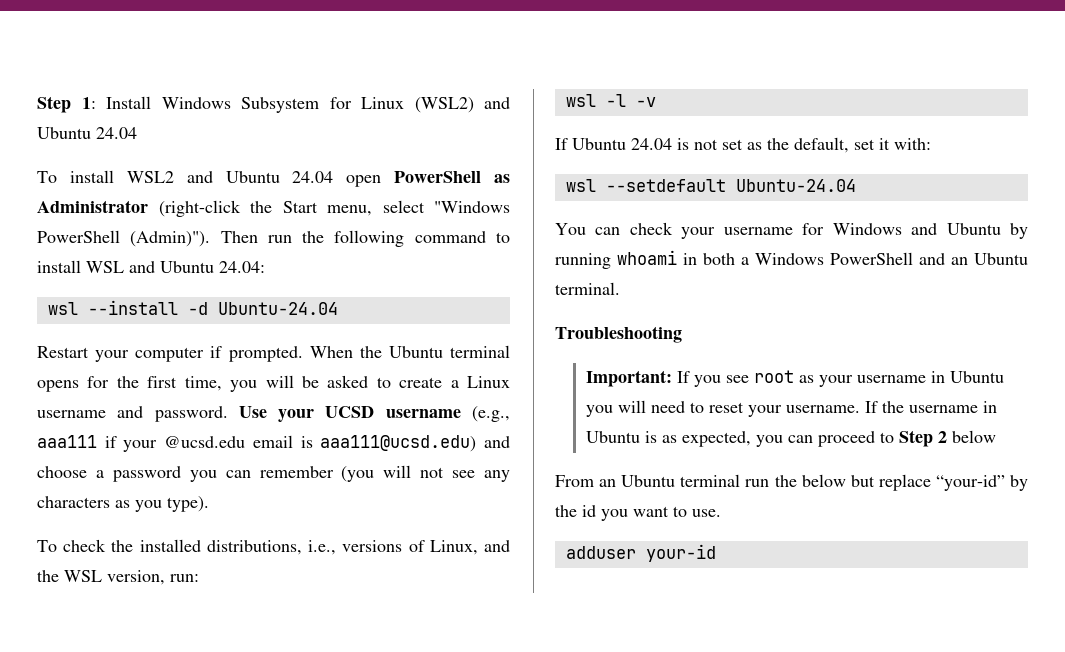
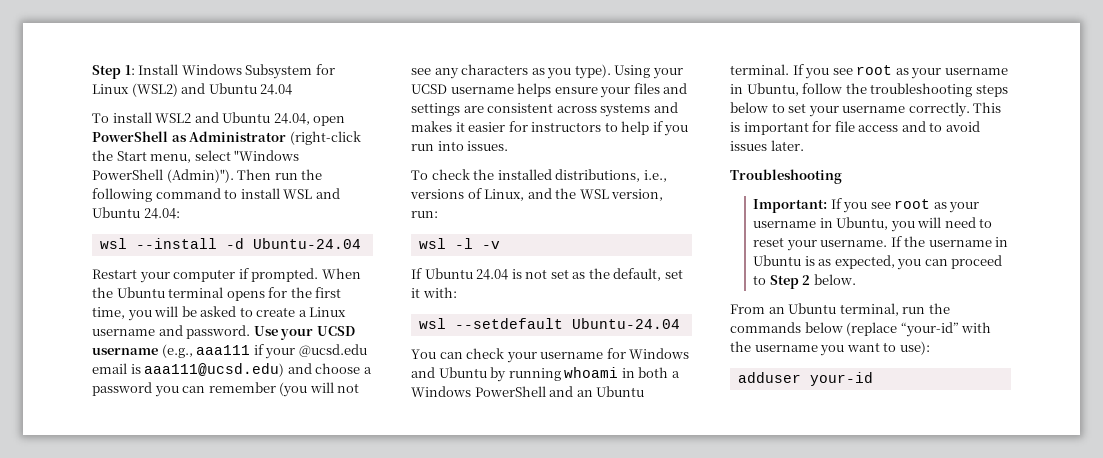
[292,171,334,183] 24.04 -> [273,113,310,125] 24.04,
(209, 504) none -> [614,65,683,79] [411,83,688,98] [411,102,678,117] [411,121,689,136] [411,141,509,151] Using your UCSD username helps ensure your files and settings are consistent across systems and makes it easier for instructors to help if you run into issues.
(620, 288) none -> [792,64,1008,79] [730,83,1008,97] [730,102,1002,117] [730,121,980,135] [730,140,804,151] If you see root as your username in Ubuntu, follow the troubleshooting steps below to set your username correctly. This is important for file access and to avoid issues later.
[949,371,1004,383] Ubuntu -> [836,217,889,230] Ubuntu,
[951,430,996,443] below -> [813,274,856,285] below.
[680,474,1028,491] [555,505,596,517] terminal run the below but replace “your-id” by the id -> [839,303,950,316] [730,322,992,337] [730,341,818,352] terminal, run the commands below (replace “your-id” with the username
[692,509,721,517] use. -> [899,341,930,355] use):

